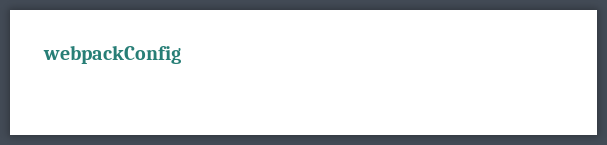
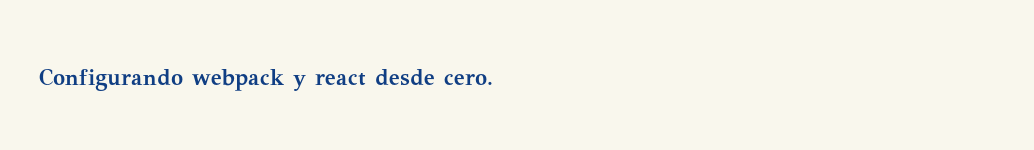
[43,45,181,64] webpackConfig -> [39,68,493,91] Configurando webpack y react desde cero.

